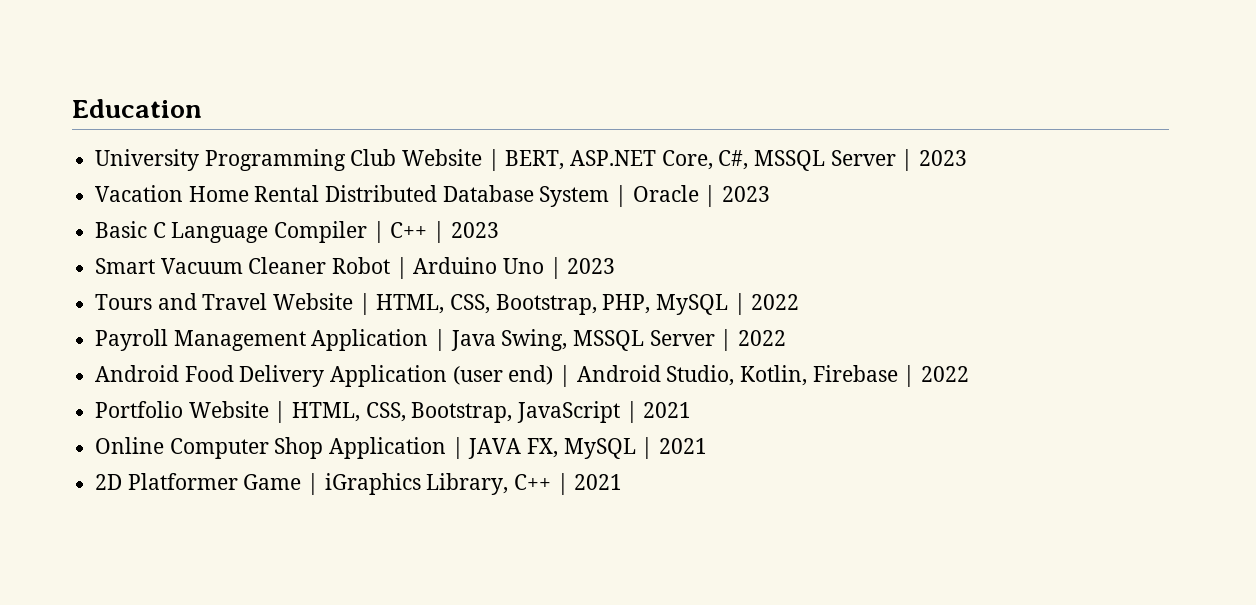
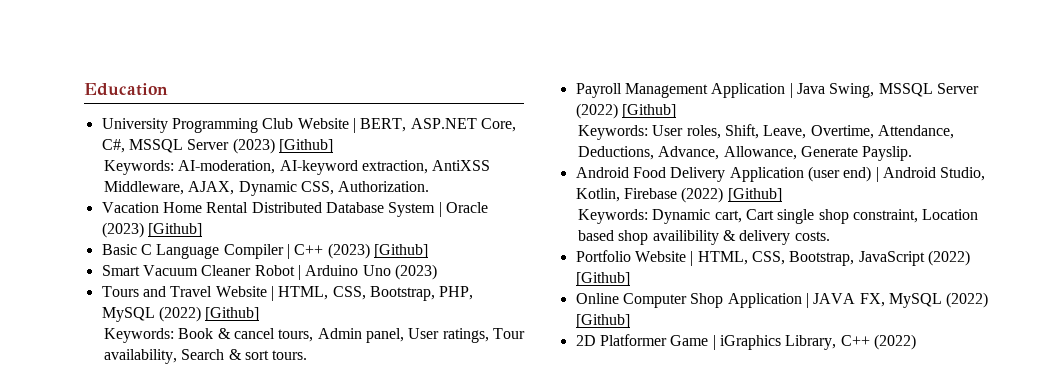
[901,149,968,171] | 2023 -> [232,138,333,154] [103,160,491,175] [103,181,430,196] (2023) [Github] // Keywords: AI-moderation, AI-keyword extraction, AntiXSS Middleware, AJAX, Dynamic CSS, Authorization.
[704,185,771,207] | 2023 -> [101,222,202,238] (2023) [Github]
[433,221,499,243] | 2023 -> [327,243,428,259] (2023) [Github]
[549,257,616,279] | 2023 -> [394,264,437,280] (2023)
[733,293,800,315] | 2022 -> [158,306,260,322] [103,328,525,343] [103,349,308,364] (2022) [Github] // Keywords: Book & cancel tours, Admin panel, User ratings, Tour availability, Search & sort tours.
[720,329,787,351] | 2022 -> [575,103,676,119] [577,124,954,140] [577,146,913,161] (2022) [Github] // Keywords: User roles, Shift, Leave, Overtime, Attendance, Deductions, Advance, Allowance, Generate Payslip.
[903,365,970,387] | 2022 -> [681,187,782,203] [577,209,979,224] [577,230,830,245] (2022) [Github] // Keywords: Dynamic cart, Cart single shop constraint, Location based shop availibility & delivery costs.
[625,401,692,423] | 2021 -> [927,250,970,266] [575,272,630,286] (2022) [Github]
[641,437,708,459] | 2021 -> [946,292,989,308] [575,314,630,328] (2022) [Github]
[556,473,623,495] | 2021 -> [873,334,916,350] (2022)

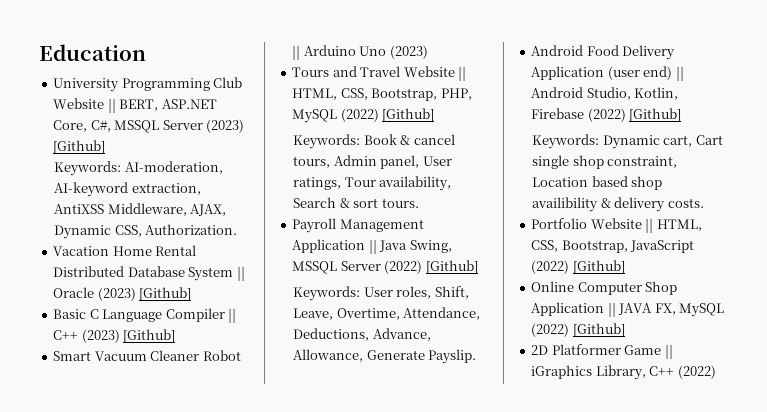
[352,118,356,133] | -> [107,98,116,113] ||
[438,202,442,217] | -> [236,266,245,281] ||
[286,244,290,259] | -> [228,308,237,323] ||
[297,265,301,280] | -> [292,45,301,60] ||
[270,286,274,301] | -> [458,66,467,81] ||
[789,83,793,98] | -> [368,239,377,254] ||
[875,167,879,182] | -> [675,66,684,81] ||
[690,251,694,266] | -> [645,218,654,233] ||
[805,293,809,308] | -> [607,302,616,317] ||
[712,335,716,350] | -> [664,344,673,359] ||

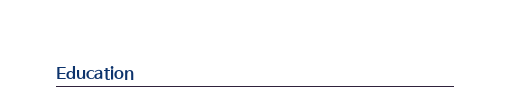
[53,77,243,92] [53,98,217,113] [53,119,245,133] [53,140,106,154] [54,161,223,176] [54,182,201,197] [54,203,227,216] [54,224,238,239] [53,245,197,256] [53,266,245,281] [53,287,192,301] [53,308,237,323] [53,329,176,343] [53,350,241,361] [292,45,428,60] [292,66,467,81] [292,88,472,101] [292,108,435,123] [293,134,455,149] [293,155,452,169] [293,176,452,191] [293,197,419,208] [292,218,424,233] [292,239,452,254] [292,260,478,274] [293,286,469,301] [293,307,481,320] [293,328,431,341] [293,349,477,364] [531,45,676,60] [531,66,684,81] [531,87,679,100] [531,108,682,122] [532,134,723,149] [532,155,678,169] [532,176,663,190] [532,197,704,212] [531,218,702,233] [531,240,695,253] [531,260,625,274] [531,281,678,295] [531,302,725,317] [531,323,625,337] [531,344,673,359] [531,365,716,380] // University Programming Club Website || BERT, ASP.NET Core, C#, MSSQL Server (2023) [Github] // Keywords: AI-moderation, AI-keyword extraction, AntiXSS Middleware, AJAX, Dynamic CSS, Authorization. // Vacation Home Rental Distributed Database System || Oracle (2023) [Github] // Basic C Language Compiler || C++ (2023) [Github] // Smart Vacuum Cleaner Robot || Arduino Uno (2023) // Tours and Travel Website || HTML, CSS, Bootstrap, PHP, MySQL (2022) [Github] // Keywords: Book & cancel tours, Admin panel, User ratings, Tour availability, Search & sort tours. // Payroll Management Application || Java Swing, MSSQL Server (2022) [Github] // Keywords: User roles, Shift, Leave, Overtime, Attendance, Deductions, Advance, Allowance, Generate Payslip. // Android Food Delivery Application (user end) || Android Studio, Kotlin, Firebase (2022) [Github] // Keywords: Dynamic cart, Cart single shop constraint, Location based shop availibility & delivery costs. // Portfolio Website || HTML, CSS, Bootstrap, JavaScript (2022) [Github] // Online Computer Shop Application || JAVA FX, MySQL (2022) [Github] // 2D Platformer Game || iGraphics Library, C++ (2022) -> (134, 73) none

